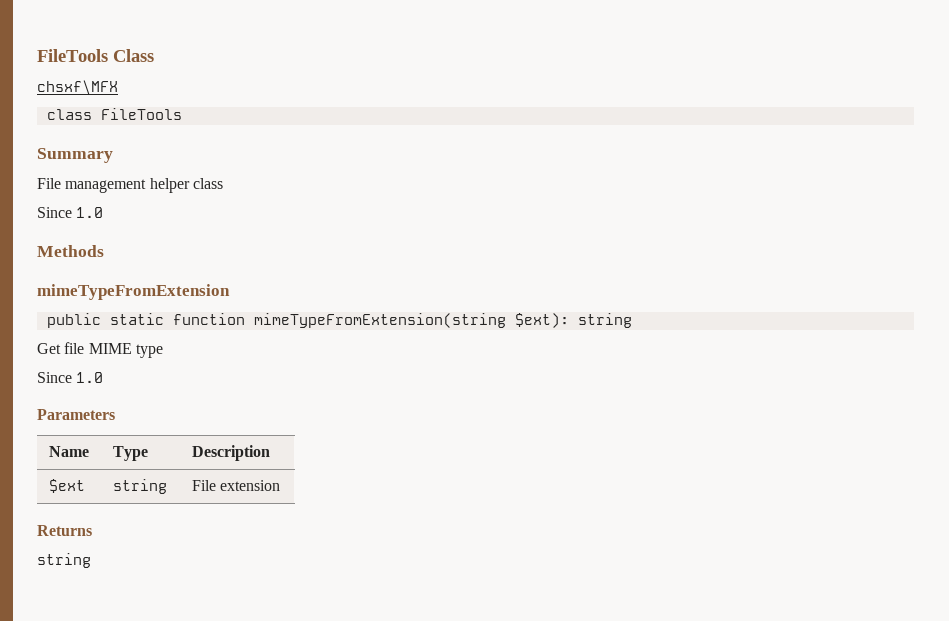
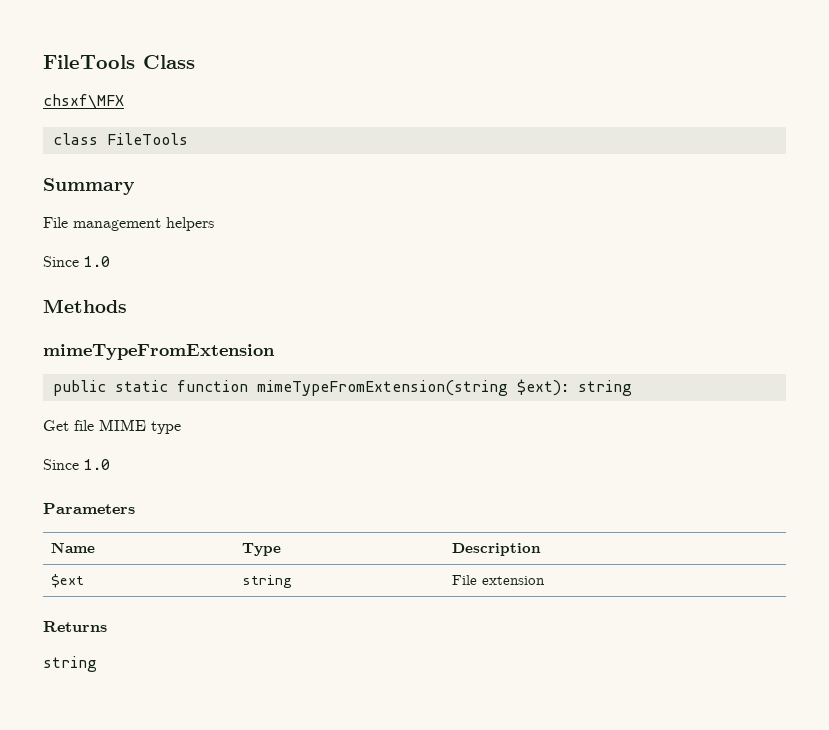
[149,178,223,193] helper class -> [166,217,214,231] helpers

